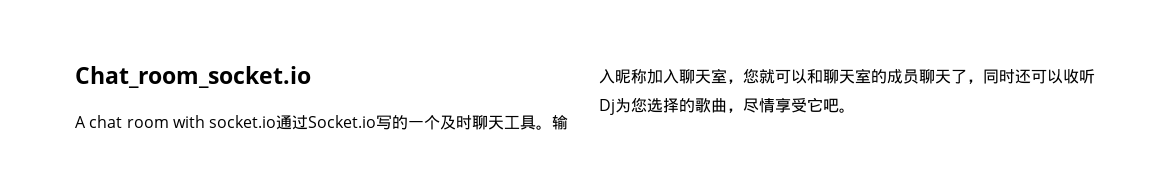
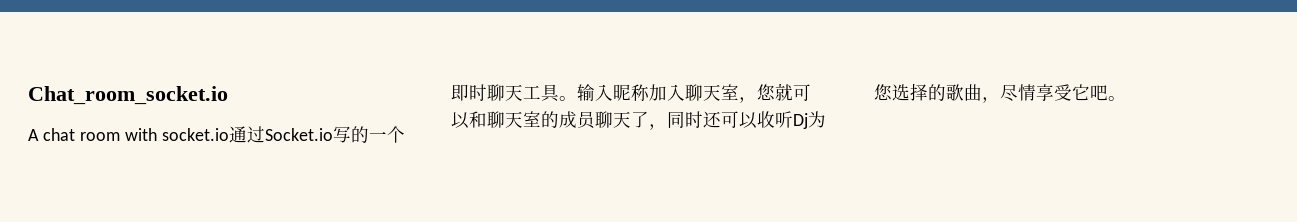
[440,115,457,130] 及 -> [451,84,469,101] 即

